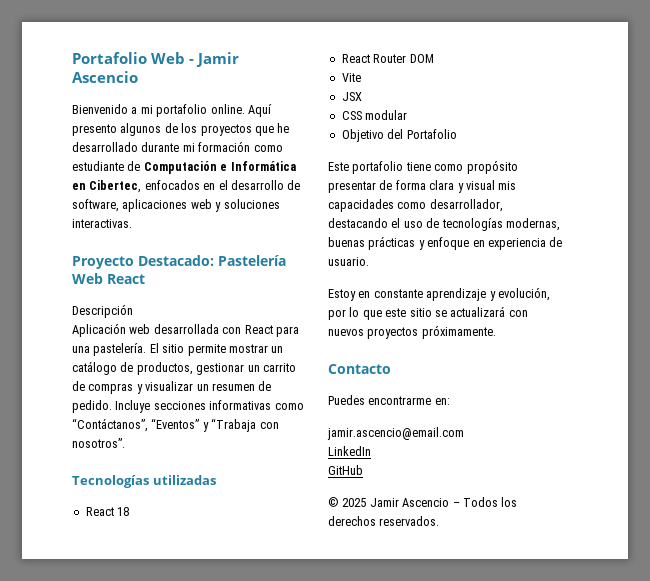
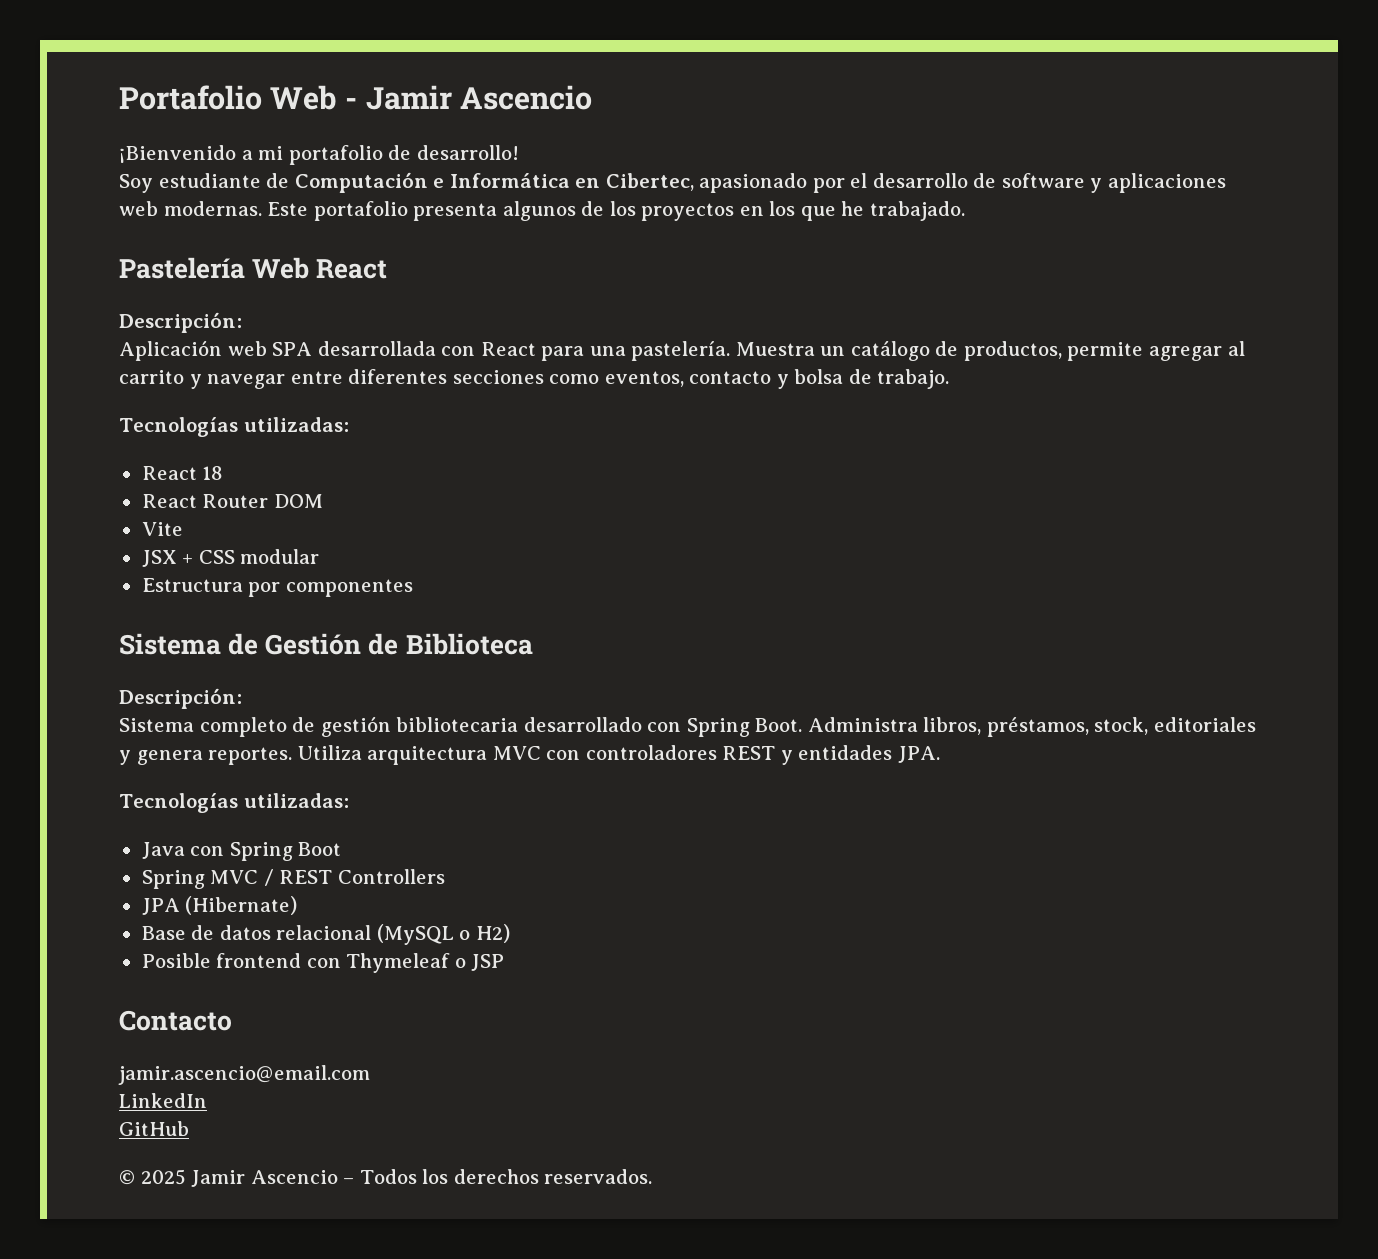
[72,104,128,114] Bienvenido -> [119,145,236,163] ¡Bienvenido
[210,104,272,117] [72,123,290,136] [72,141,283,152] online. Aquí presento algunos de los proyectos que he desarrollado durante mi formación como -> [388,145,519,160] [119,174,153,193] de desarrollo! // Soy
[144,180,216,190] enfocados en -> [699,173,845,193] apasionado por
[72,199,280,212] [72,219,132,228] [72,255,214,269] software, aplicaciones web y soluciones interactivas. // Proyecto Destacado: -> [1001,173,1227,193] [119,201,965,221] software y aplicaciones web modernas. Este portafolio presenta algunos de los proyectos en los que he trabajado. //
[72,304,133,318] Descripción -> [119,312,242,333] Descripción:
(151, 329) none -> [272,342,313,356] SPA
[149,343,284,356] [72,361,296,375] [72,381,272,394] [72,400,304,413] [72,418,279,432] [72,438,125,448] [72,475,216,488] El sitio permite mostrar un catálogo de productos, gestionar un carrito de compras y visualizar un resumen de pedido. Incluye secciones informativas como “Contáctanos”, “Eventos” y “Trabaja con nosotros”. // Tecnologías utilizadas -> [735,341,1245,361] [119,369,950,389] [119,417,349,437] Muestra un catálogo de productos, permite agregar al carrito y navegar entre diferentes secciones como eventos, contacto y bolsa de trabajo. // Tecnologías utilizadas:
(362, 96) // -> [182,554,194,564] +
[341,129,457,142] [328,160,518,174] [328,180,517,193] [328,199,503,212] [328,218,560,231] [328,236,563,250] [328,257,369,266] [328,287,550,301] [328,306,528,320] [328,325,496,339] [328,364,391,374] [328,395,450,405] Objetivo del Portafolio // Este portafolio tiene como propósito presentar de forma clara y visual mis capacidades como desarrollador, destacando el uso de tecnologías modernas, buenas prácticas y enfoque en experiencia de usuario. // Estoy en constante aprendizaje y evolución, por lo que este sitio se actualizará con nuevos proyectos próximamente. // Contacto // Puedes encontrarme en: -> [141,578,413,597] [119,633,533,655] [119,688,242,709] [119,716,1256,737] [119,745,940,765] [119,793,349,813] [141,842,342,861] [141,869,445,889] [141,896,298,915] [141,924,510,945] [141,953,505,973] [119,1010,232,1031] Estructura por componentes // Sistema de Gestión de Biblioteca // Descripción: // Sistema completo de gestión bibliotecaria desarrollado con Spring Boot. Administra libros, préstamos, stock, editoriales y genera reportes. Utiliza arquitectura MVC con controladores REST y entidades JPA. // Tecnologías utilizadas: // Java con Spring Boot // Spring MVC / REST Controllers // JPA (Hibernate) // Base de datos relacional (MySQL o H2) // Posible frontend con Thymeleaf o JSP // Contacto

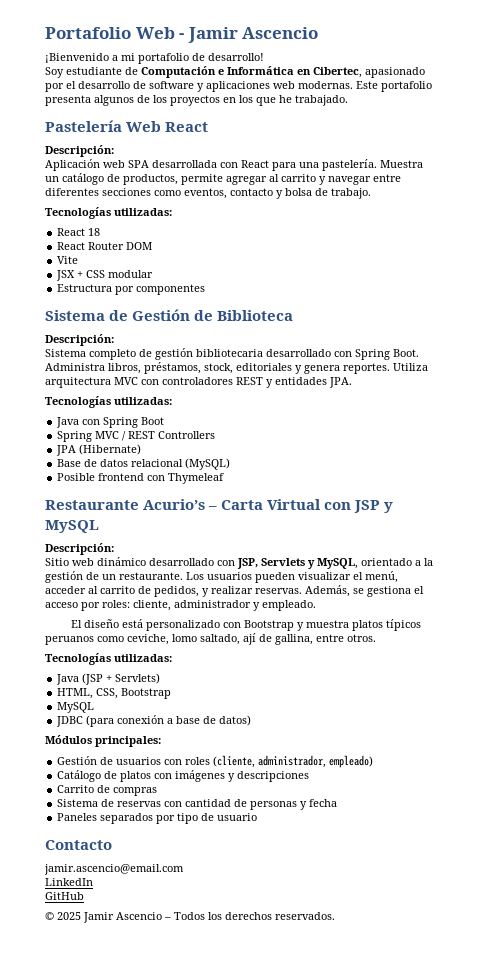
[376,924,510,945] (MySQL o H2) -> [185,458,231,470] (MySQL)
[454,954,505,971] o JSP -> [45,499,394,513] [45,520,99,533] [45,543,114,555] [45,557,433,569] [45,571,398,583] [45,585,424,597] [45,600,316,611] [71,619,422,631] [45,633,376,645] [45,653,172,665] [56,673,161,685] [57,688,172,699] [57,702,95,713] [56,715,252,727] [45,735,161,747] [57,755,374,768] [57,770,310,782] [57,785,158,796] [57,799,338,810] [57,813,258,824] // Restaurante Acurio’s – Carta Virtual con JSP y MySQL // Descripción: // Sitio web dinámico desarrollado con JSP, Servlets y MySQL, orientado a la gestión de un restaurante. Los usuarios pueden visualizar el menú, acceder al carrito de pedidos, y realizar reservas. Además, se gestiona el acceso por roles: cliente, administrador y empleado. // El diseño está personalizado con Bootstrap y muestra platos típicos peruanos como ceviche, lomo saltado, ají de gallina, entre otros. // Tecnologías utilizadas: // Java (JSP + Servlets) // HTML, CSS, Bootstrap // MySQL // JDBC (para conexión a base de datos) // Módulos principales: // Gestión de usuarios con roles (cliente, administrador, empleado) // Catálogo de platos con imágenes y descripciones // Carrito de compras // Sistema de reservas con cantidad de personas y fecha // Paneles separados por tipo de usuario

